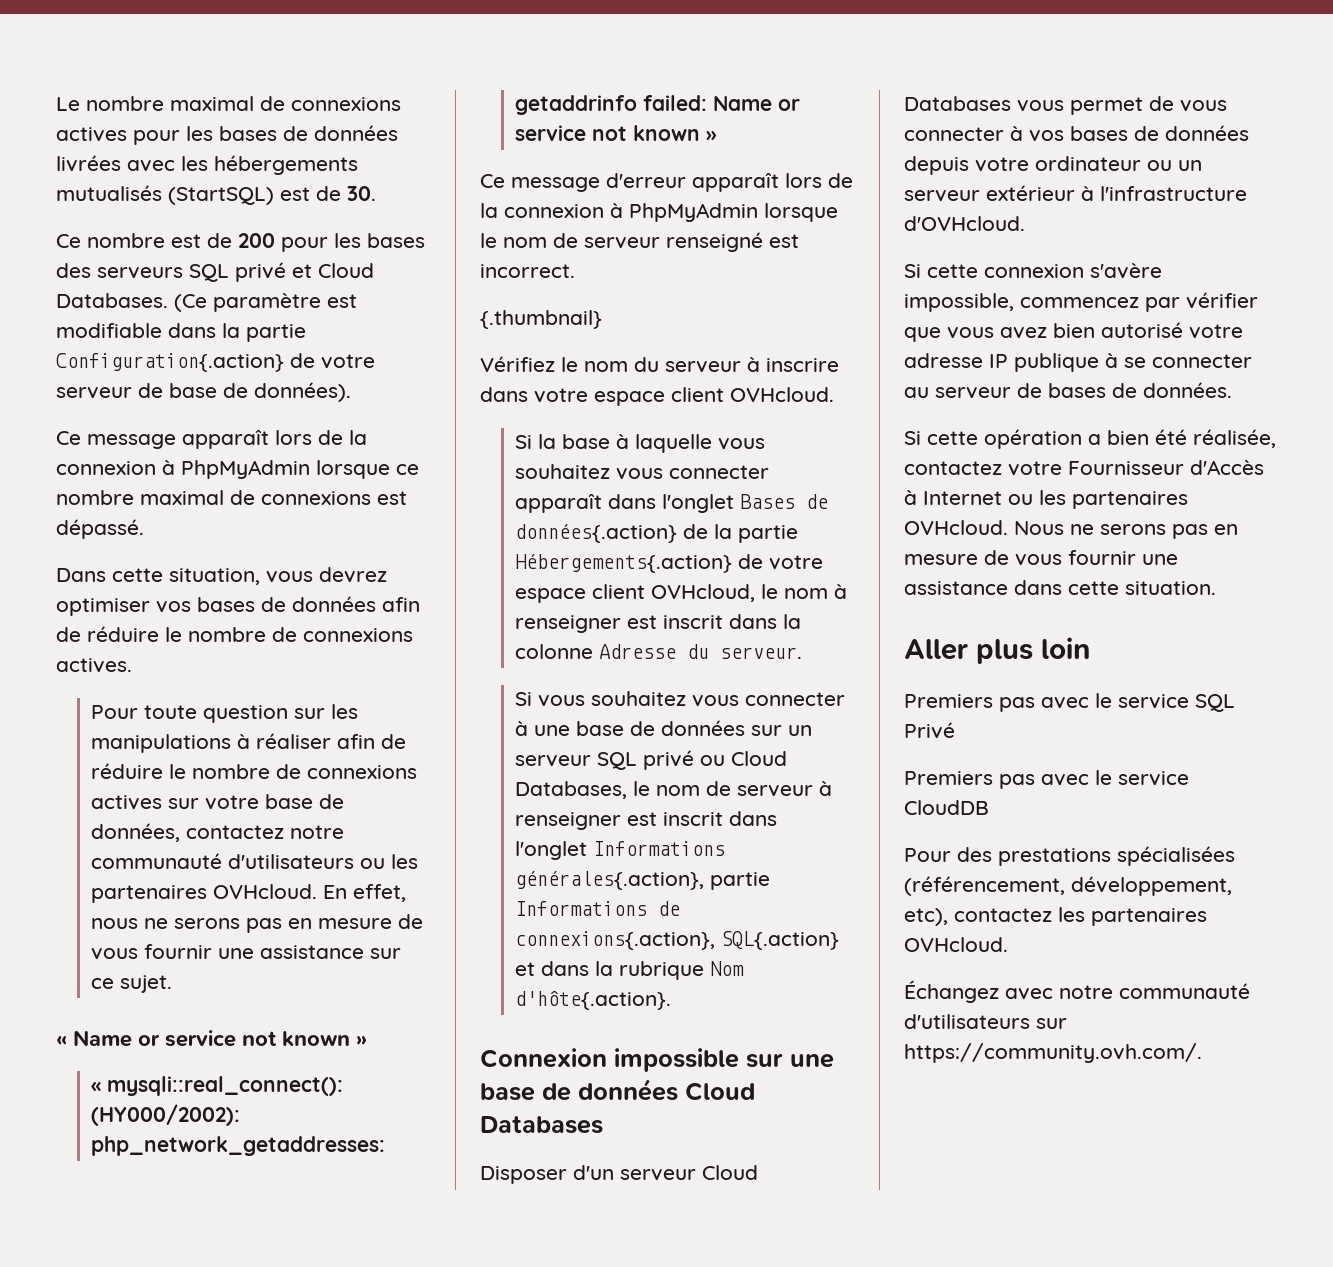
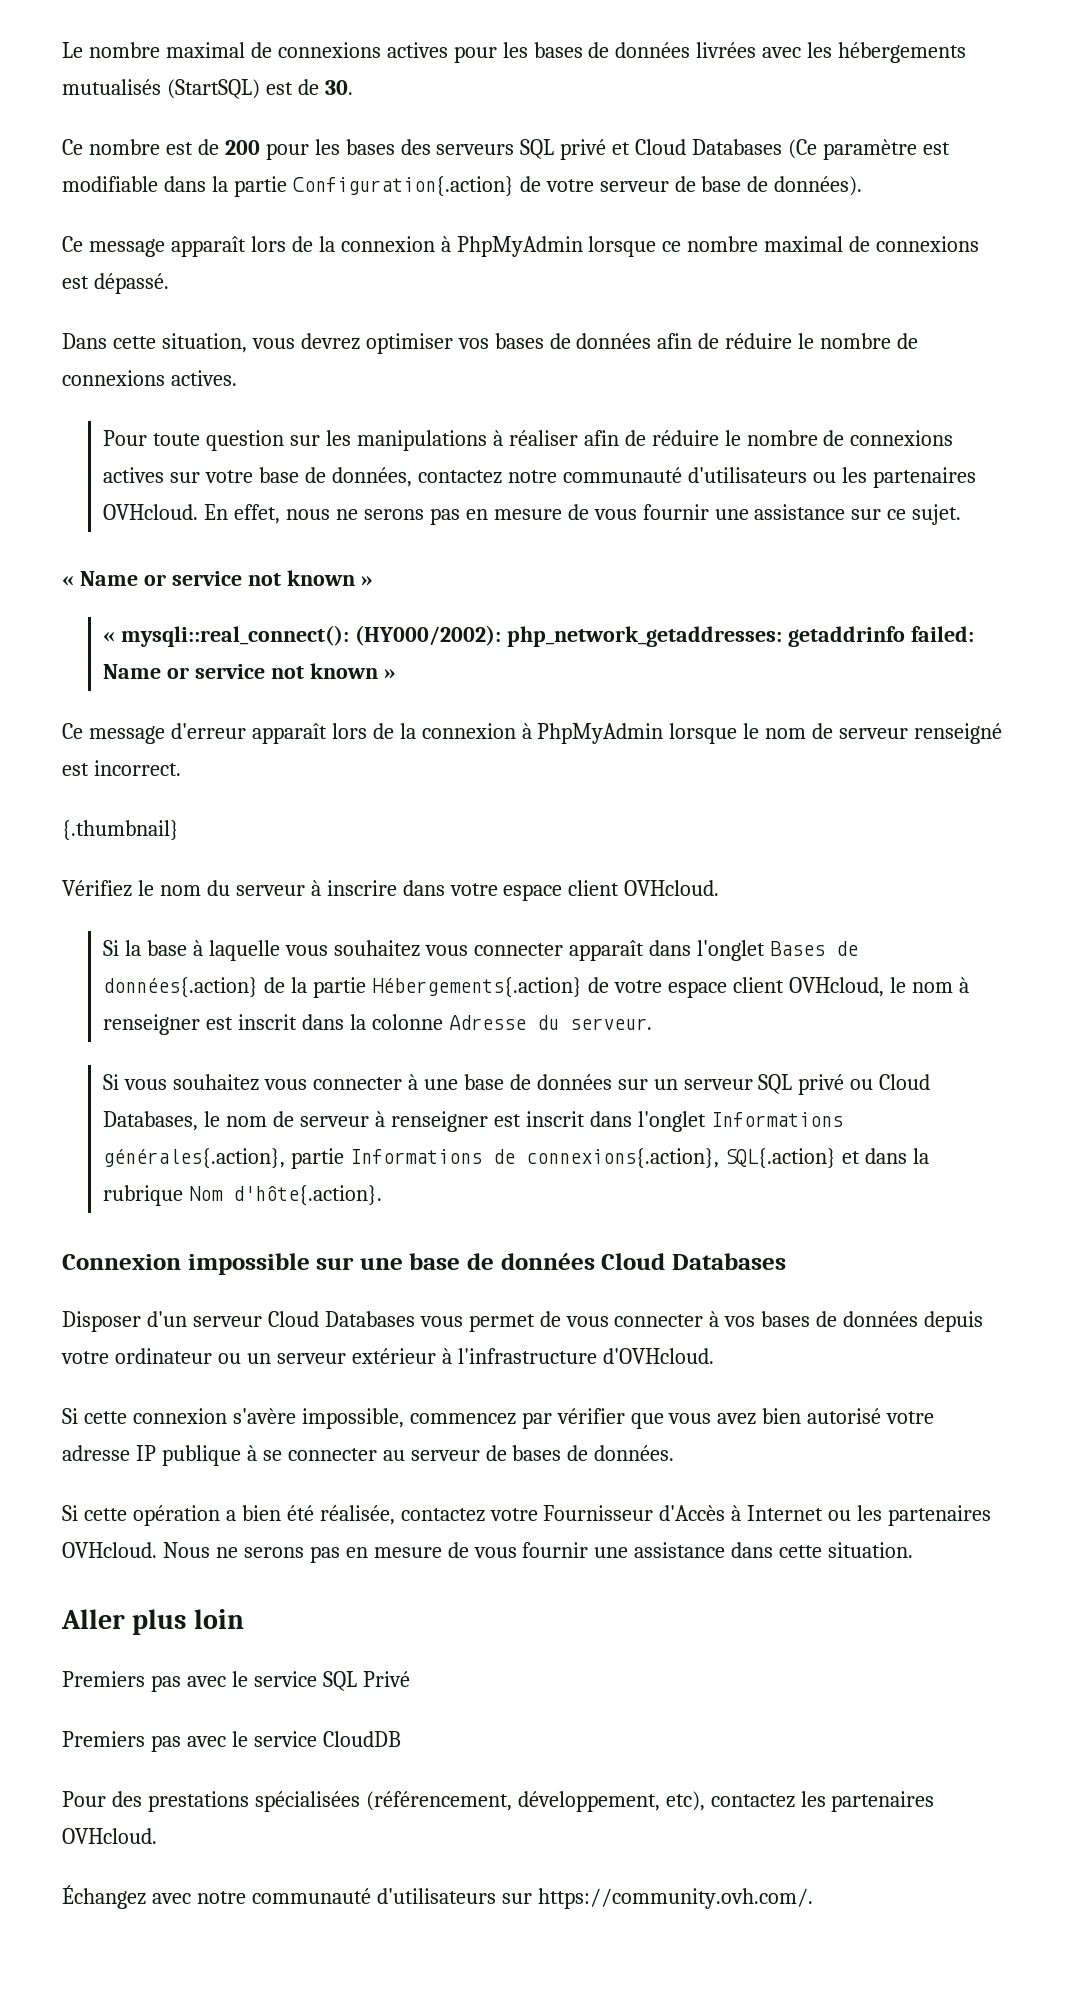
[56,293,168,308] Databases. -> [692,139,783,155] Databases

